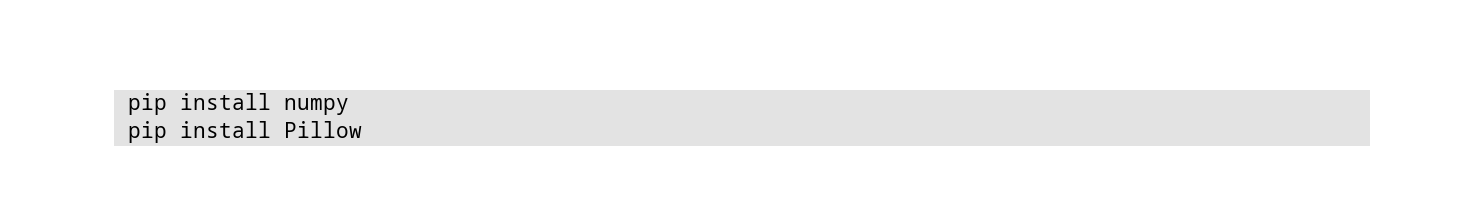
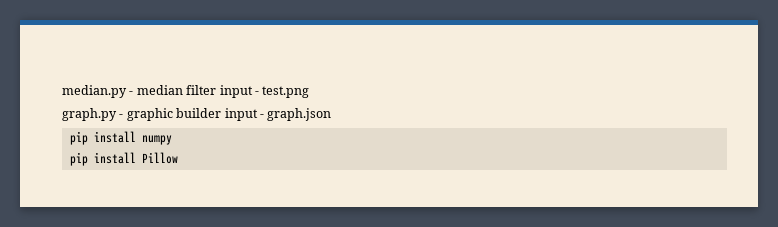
(127, 104) none -> [62,85,310,98] [62,108,332,121] median.py - median filter input - test.png // graph.py - graphic builder input - graph.json //

